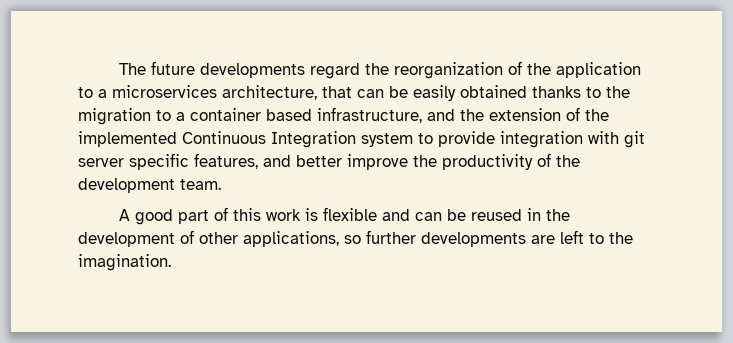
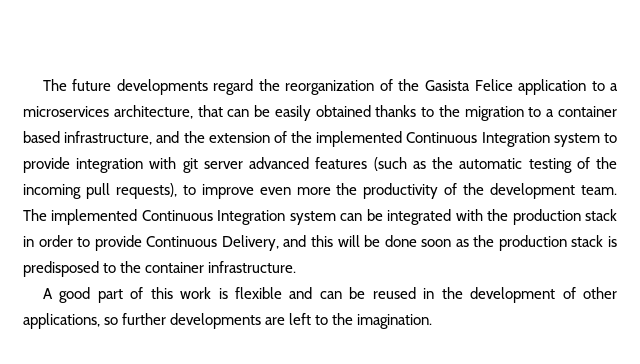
(552, 69) none -> [424,79,513,91] Gasista Felice
[129,153,408,170] specific features, and better improve -> [249,157,617,173] [23,183,331,199] advanced features (such as the automatic testing of the incoming pull requests), to improve even more
(221, 184) none -> [23,209,617,225] [23,235,617,251] [23,261,297,277] The implemented Continuous Integration system can be integrated with the production stack in order to provide Continuous Delivery, and this will be done soon as the production stack is predisposed to the container infrastructure.

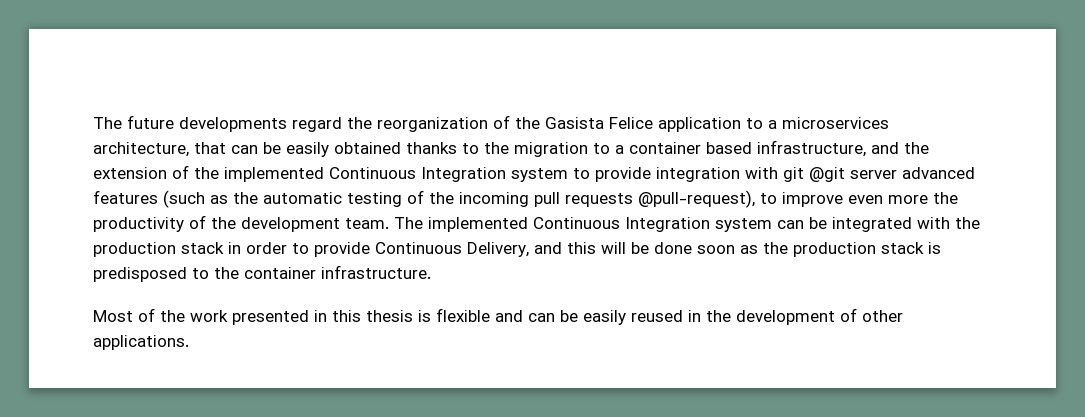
(198, 165) none -> [809,167,845,182] @git
[115,183,177,199] requests), -> [565,190,755,208] requests @pull-request),
[42,287,212,303] A good part of this work -> [93,308,413,325] Most of the work presented in this thesis
(366, 293) none -> [583,310,626,325] easily
[23,313,433,329] applications, so further developments are left to the imagination. -> [93,335,189,350] applications.

